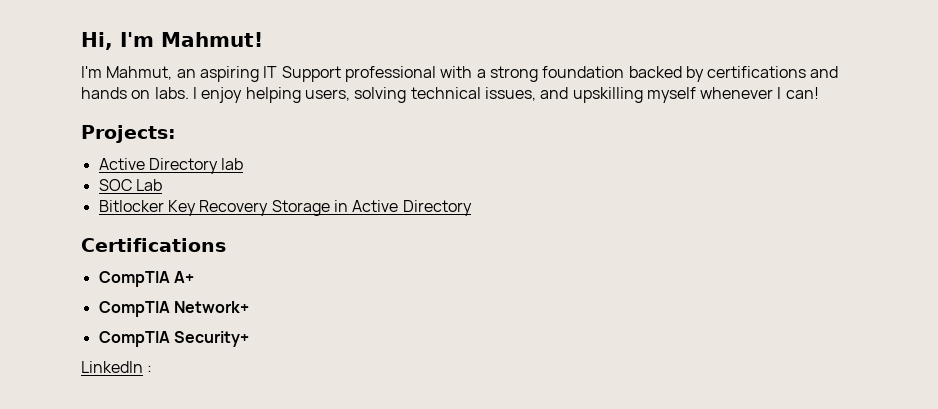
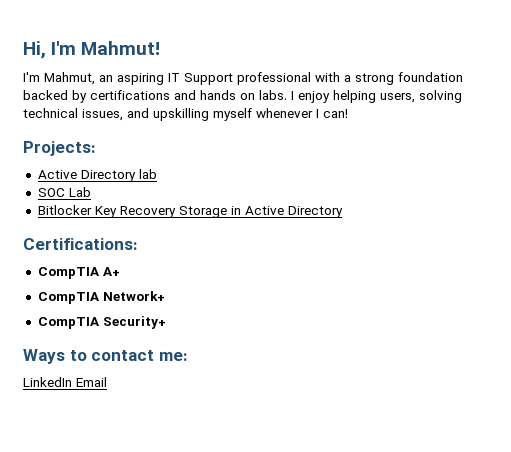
[81,238,226,252] Certifications -> [23,238,138,250] Certifications:
(249, 339) none -> [23,349,188,364] // Ways to contact me:
[147,365,153,373] : -> [76,377,107,387] Email

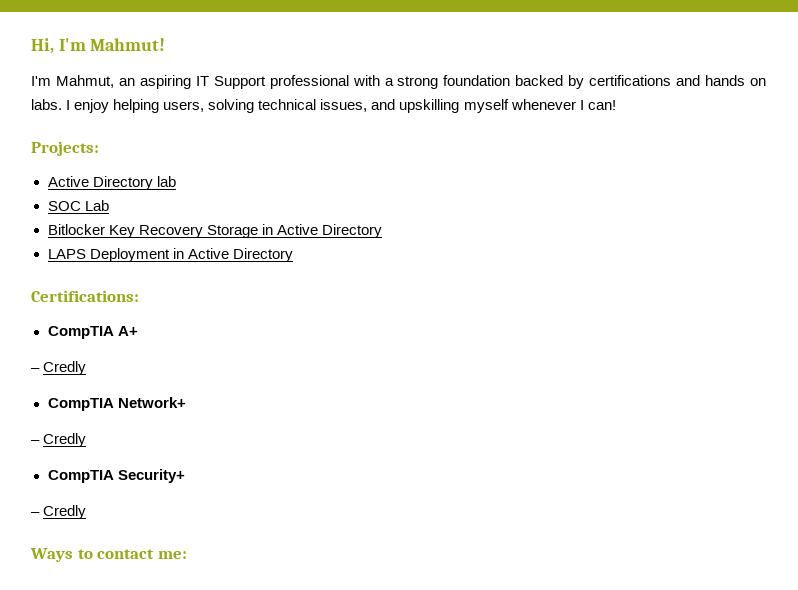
(343, 212) none -> [47,248,293,262] // LAPS Deployment in Active Directory
(120, 271) none -> [31,361,87,375] // – Credly
(165, 296) none -> [31,433,87,447] // – Credly
(166, 322) none -> [31,505,87,519] // – Credly
[23,377,107,387] // LinkedIn Email -> (187, 555) none

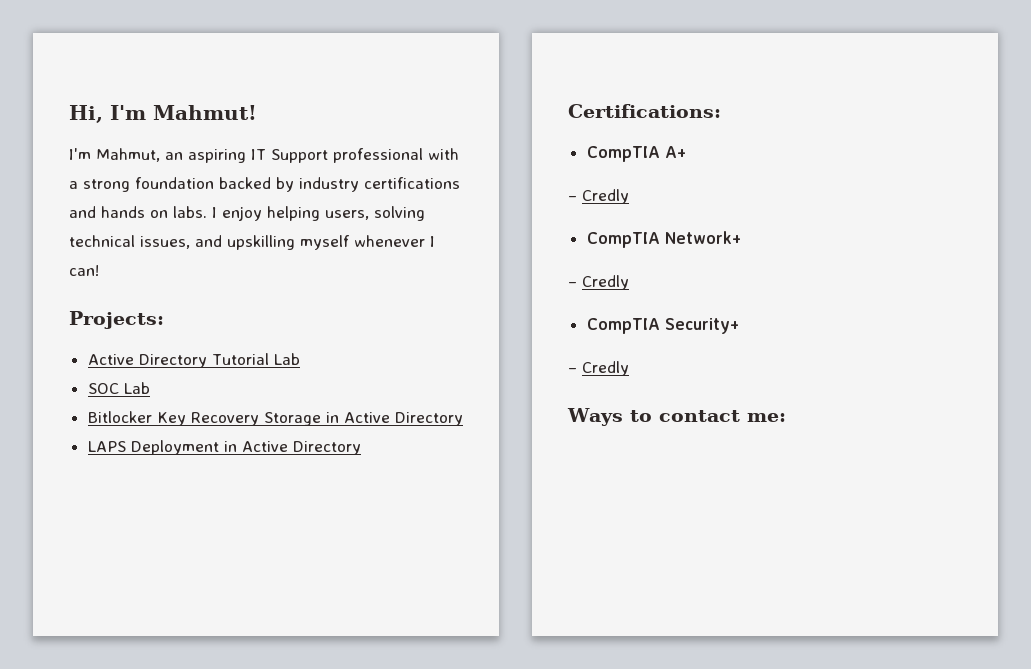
(585, 82) none -> [299,177,359,192] industry
[156,176,176,187] lab -> [211,353,300,365] Tutorial Lab

